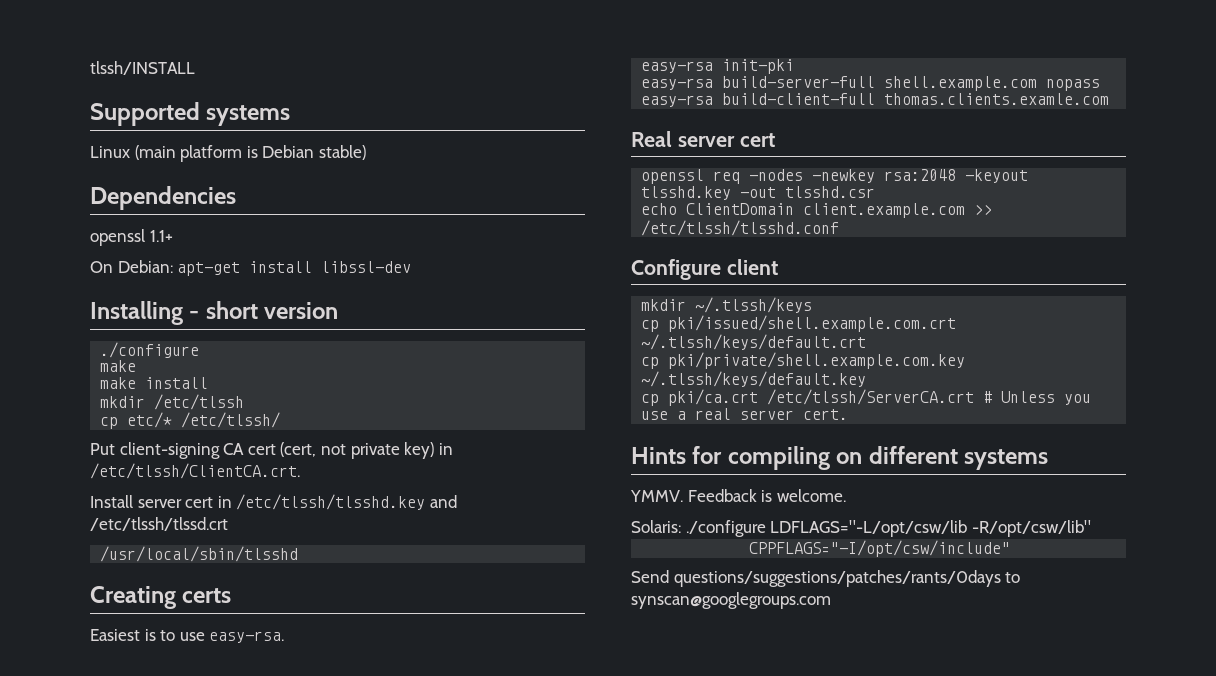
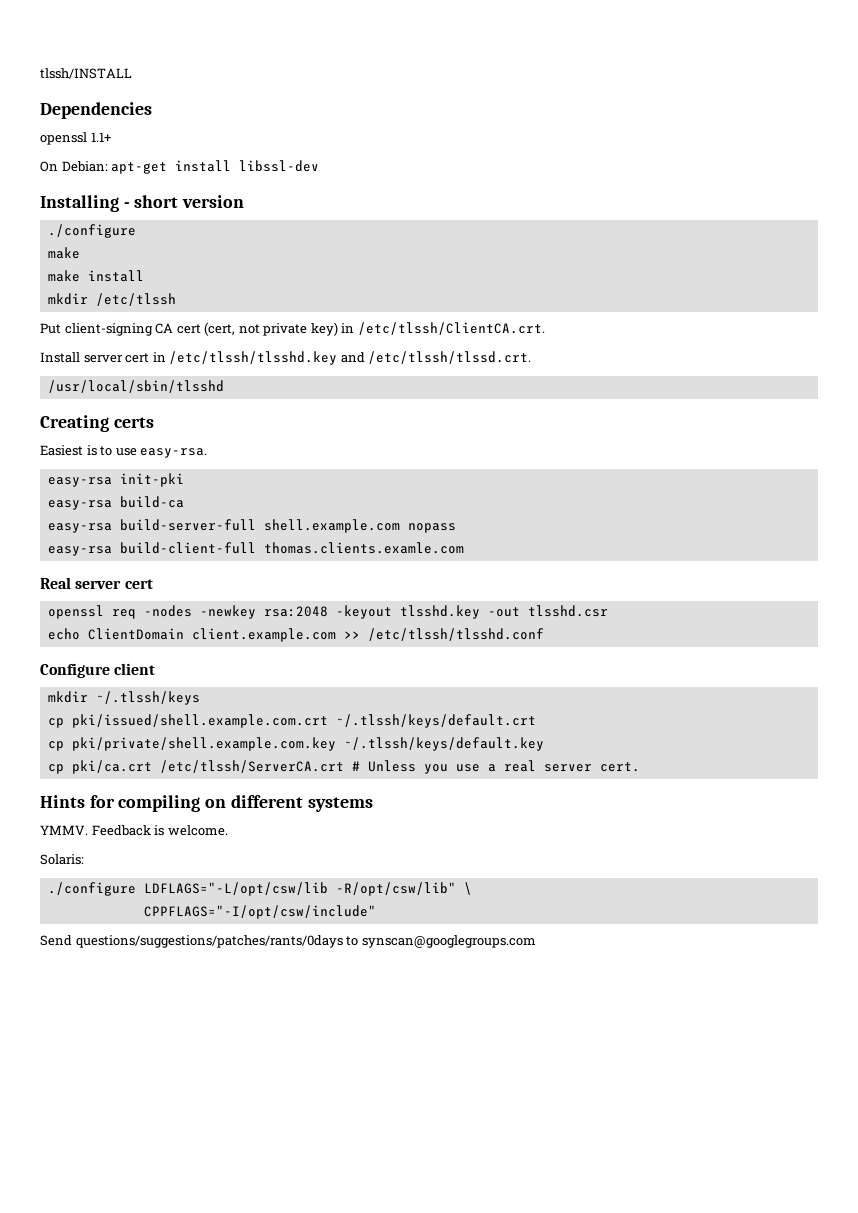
[90,102,291,126] [90,145,366,162] // Supported systems // Linux (main platform is Debian stable) -> (132, 73) none
[100,412,281,429] // cp etc/* /etc/tlssh/ -> (176, 299) none
[90,517,228,531] /etc/tlssh/tlssd.crt -> [368,351,532,364] /etc/tlssh/tlssd.crt.
(795, 66) none -> [47,496,184,510] // easy-rsa build-ca
(681, 526) none -> (84, 859) //
(1091, 528) none -> [463,882,472,895] \

